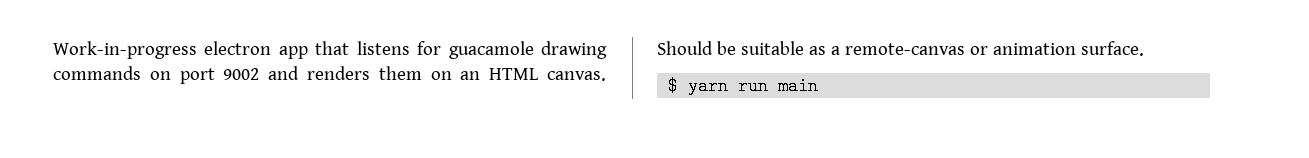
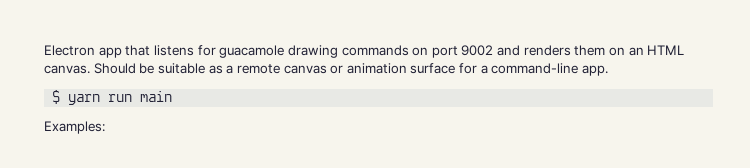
[53,41,272,59] Work-in-progress electron -> [44,45,95,56] Electron
[844,41,1144,56] remote-canvas or animation surface. -> [236,63,609,76] remote canvas or animation surface for a command-line app.
(819, 86) none -> [44,121,105,134] // Examples:

